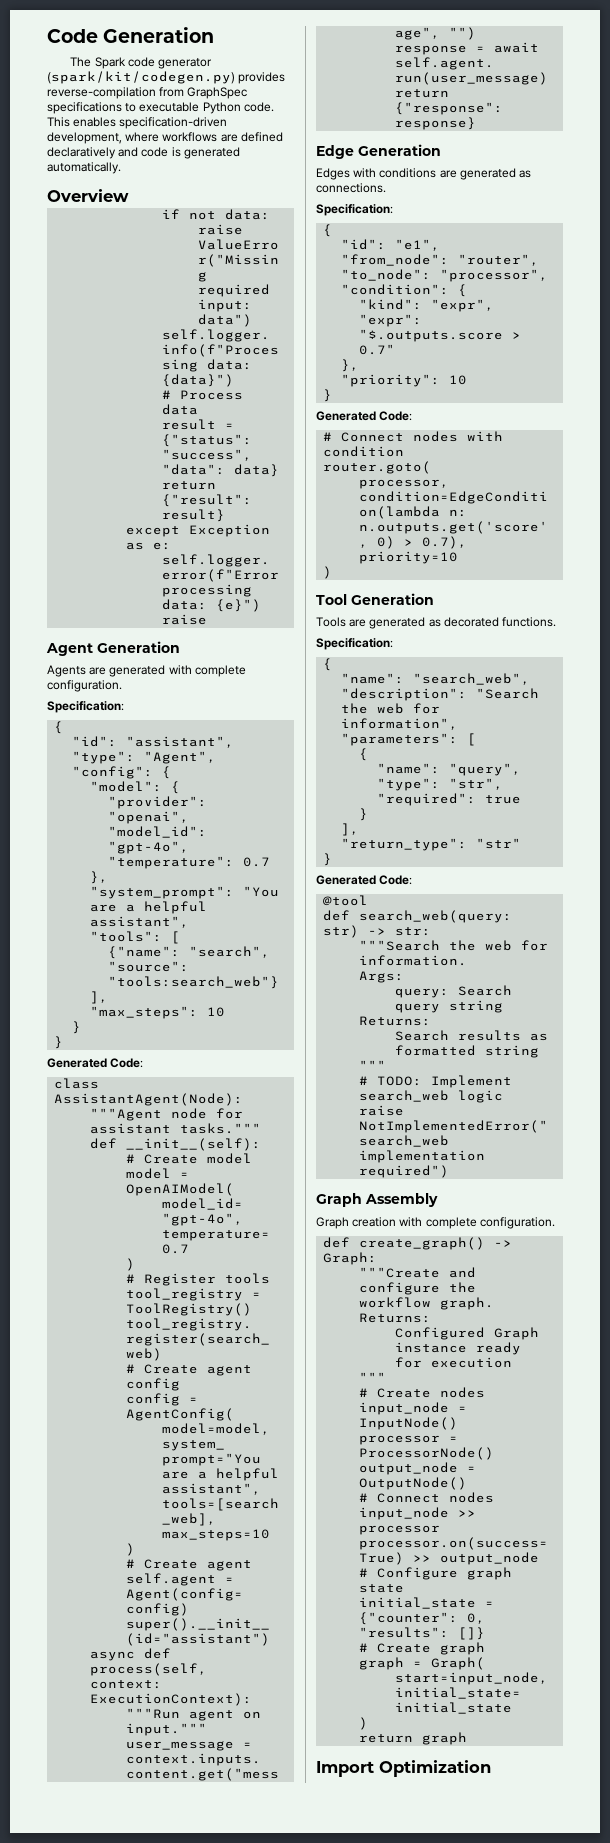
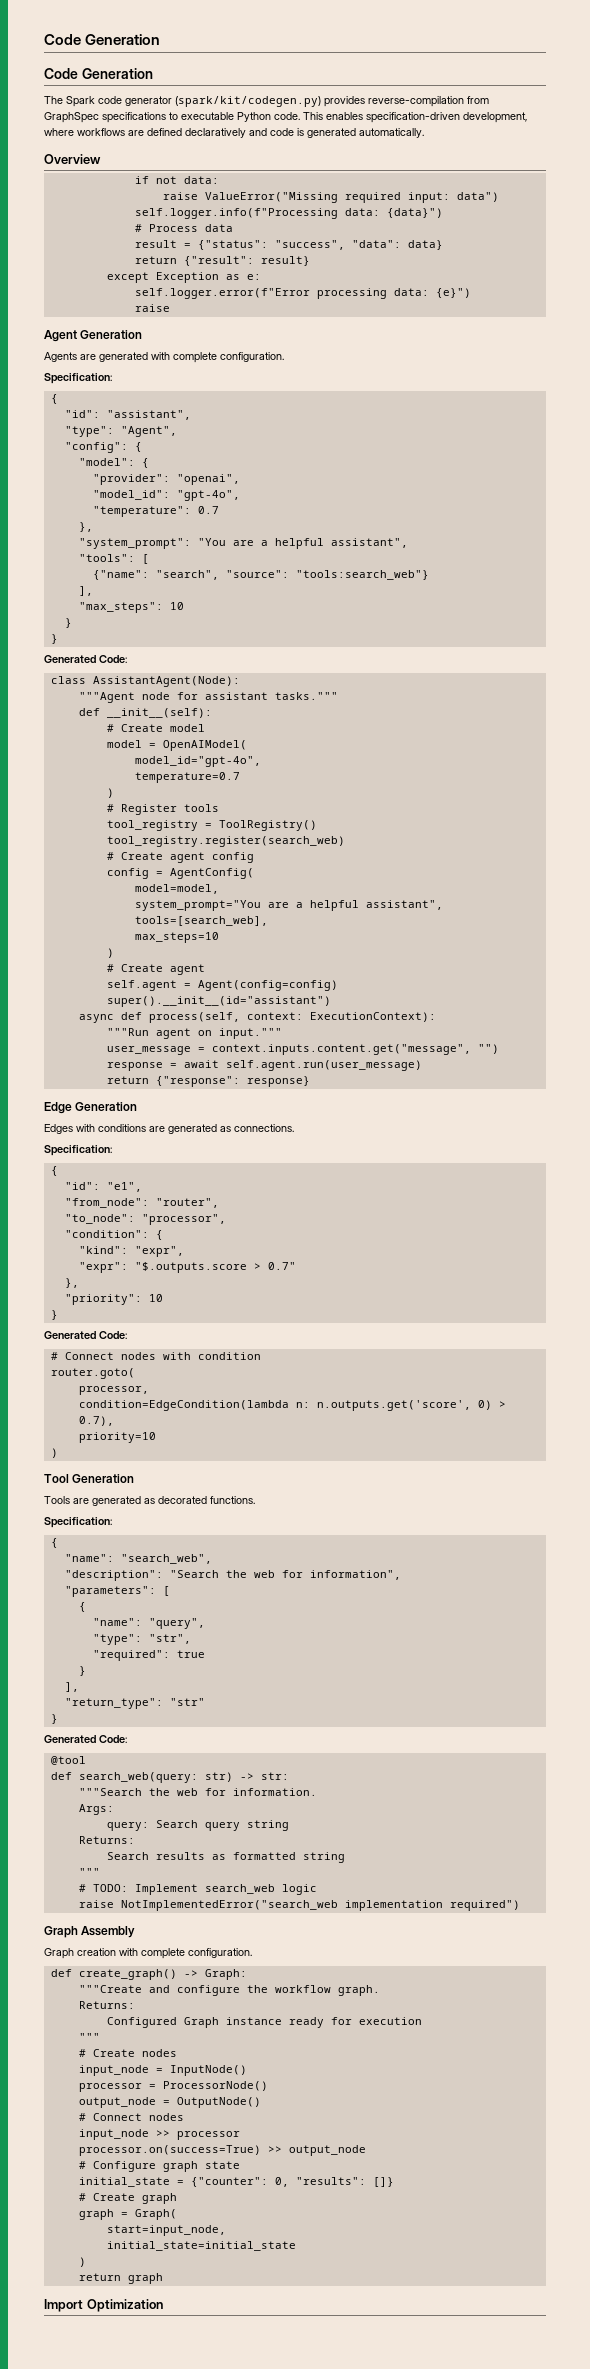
[47,27,215,43] Code Generation -> [44,34,161,45] [44,68,153,79] Code Generation // Code Generation

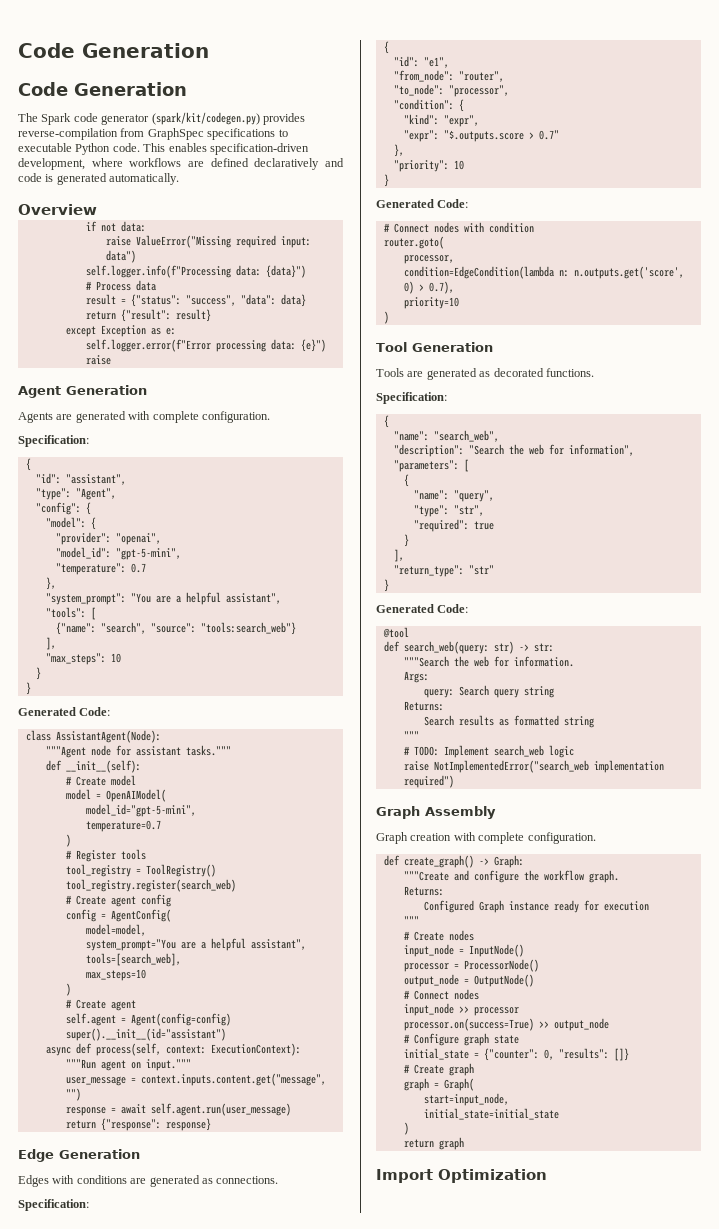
[176,490,240,501] "gpt-4o", -> [115,548,181,560] "gpt-5-mini",
[134,756,261,767] model_id="gpt-4o", -> [85,804,196,817] model_id="gpt-5-mini",

